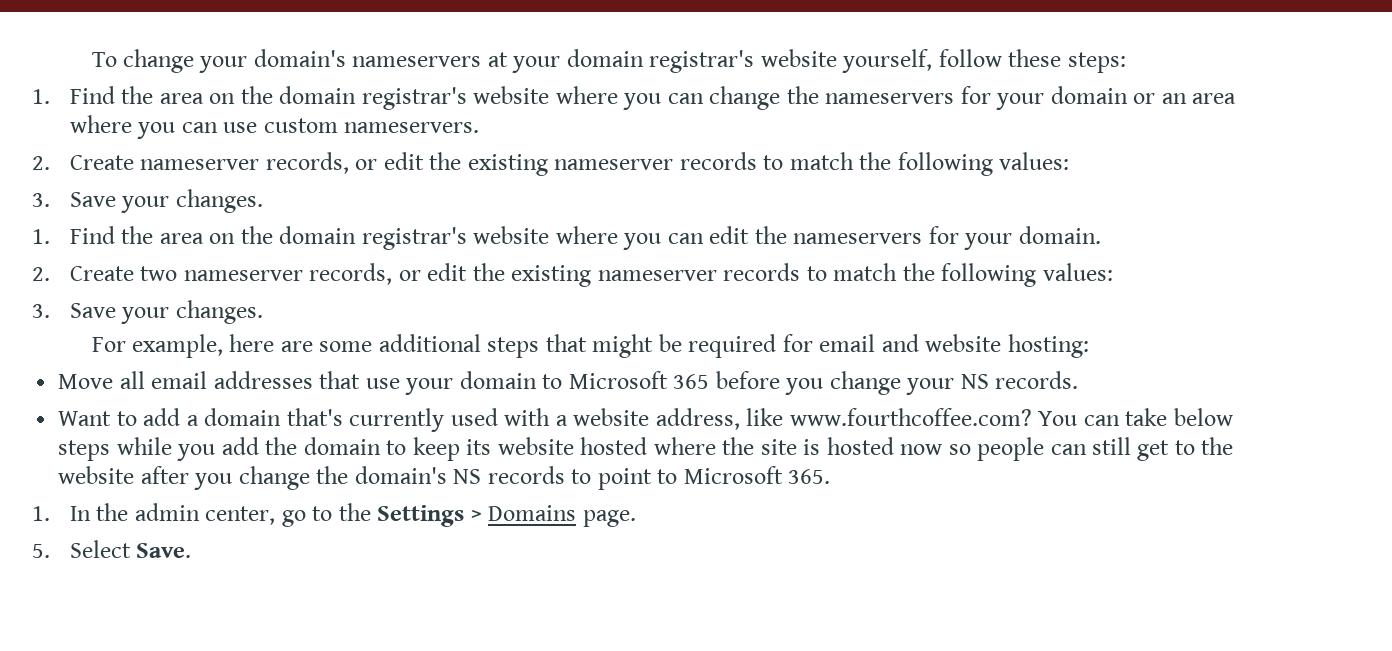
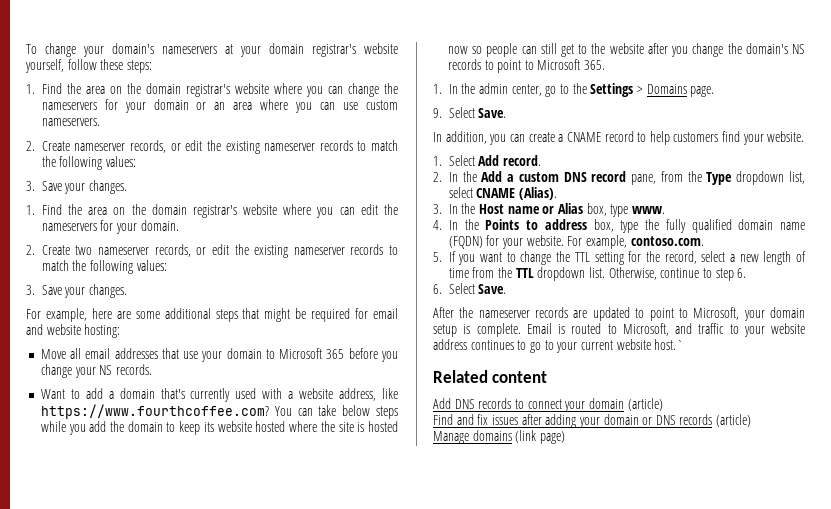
[789,408,1032,426] www.fourthcoffee.com? -> [40,404,269,419] https://www.fourthcoffee.com?
[32,540,192,558] 5. Select Save. -> [433,107,507,118] [433,131,805,145] [433,155,542,166] [433,171,805,185] [448,187,558,200] [433,203,665,217] [433,219,805,233] [448,235,704,249] [433,251,806,265] [448,267,747,281] [433,283,507,294] [433,307,805,321] [433,323,805,337] [433,339,685,353] [433,370,548,383] [433,398,663,412] [433,414,752,428] [433,430,565,444] 9. Select Save. // In addition, you can create a CNAME record to help customers find your website. // 1. Select Add record. // 2. In the Add a custom DNS record pane, from the Type dropdown list, select CNAME (Alias). // 3. In the Host name or Alias box, type www. // 4. In the Points to address box, type the fully qualified domain name (FQDN) for your website. For example, contoso.com. // 5. If you want to change the TTL setting for the record, select a new length of time from the TTL dropdown list. Otherwise, continue to step 6. // 6. Select Save. // After the nameserver records are updated to point to Microsoft, your domain setup is complete. Email is routed to Microsoft, and traffic to your website address continues to go to your current website host.` // Related content // Add DNS records to connect your domain (article) // Find and fix issues after adding your domain or DNS records (article) // Manage domains (link page)

